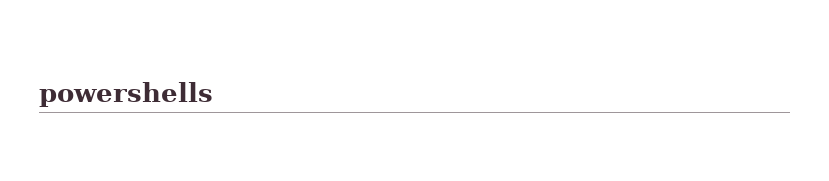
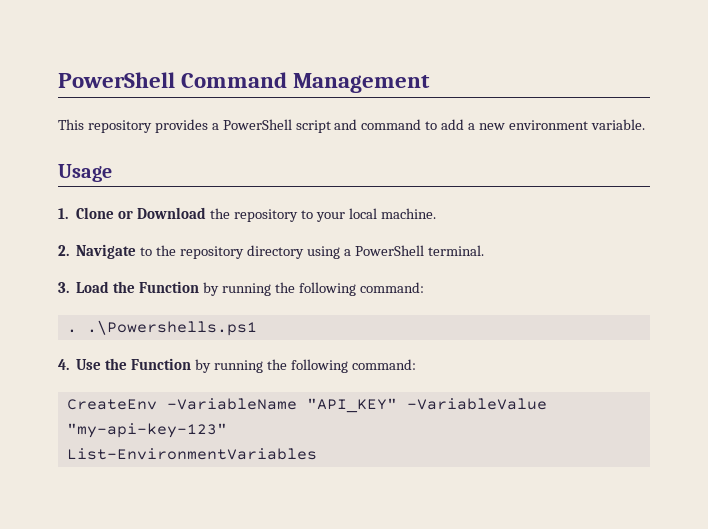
[39,82,213,107] powershells -> [58,72,431,93] [58,119,645,133] [58,164,112,182] [58,207,436,222] [58,244,484,259] [58,281,424,296] [66,320,257,336] [58,358,416,373] [66,398,547,413] [66,423,227,438] [66,448,317,460] PowerShell Command Management // This repository provides a PowerShell script and command to add a new environment variable. // Usage // 1. Clone or Download the repository to your local machine. // 2. Navigate to the repository directory using a PowerShell terminal. // 3. Load the Function by running the following command: // . .\Powershells.ps1 // 4. Use the Function by running the following command: // CreateEnv -VariableName "API_KEY" -VariableValue "my-api-key-123" // List-EnvironmentVariables

